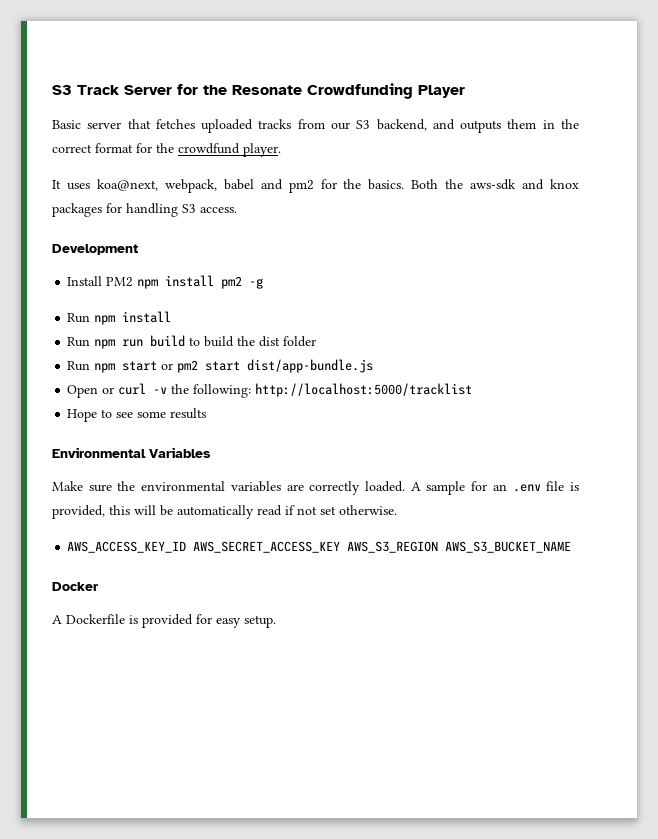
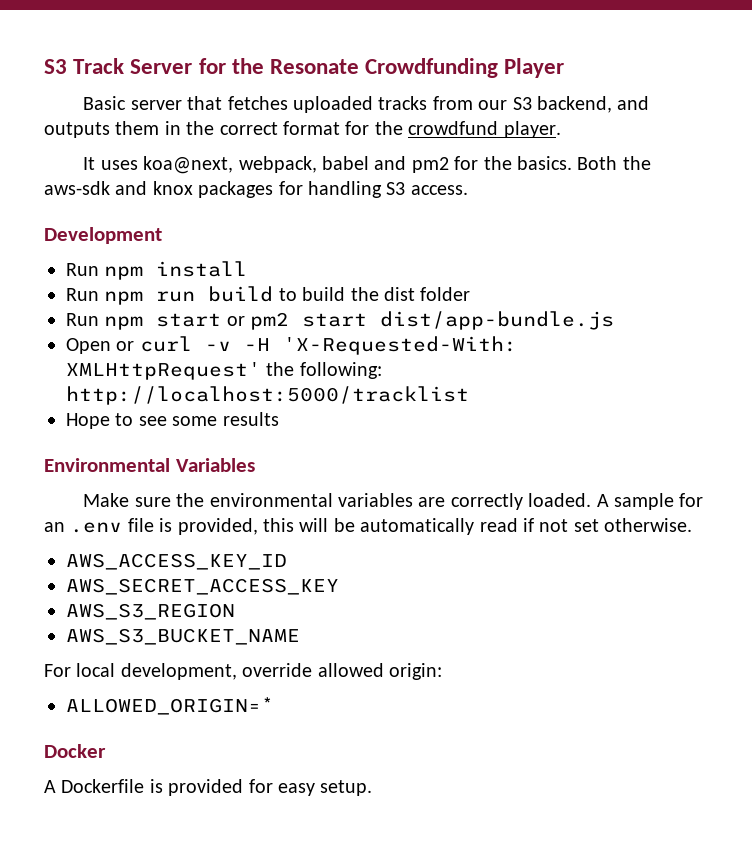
[67,275,264,289] // Install PM2 npm install pm2 -g -> (162, 235) none
(168, 390) none -> [243,336,517,355] [66,362,261,380] -H 'X-Requested-With: XMLHttpRequest'
(187, 547) none -> (287, 561) //
(341, 547) none -> (339, 586) //
(439, 547) none -> (235, 611) //
(572, 547) none -> [44,663,442,680] [66,697,274,715] // For local development, override allowed origin: // ALLOWED_ORIGIN=*

